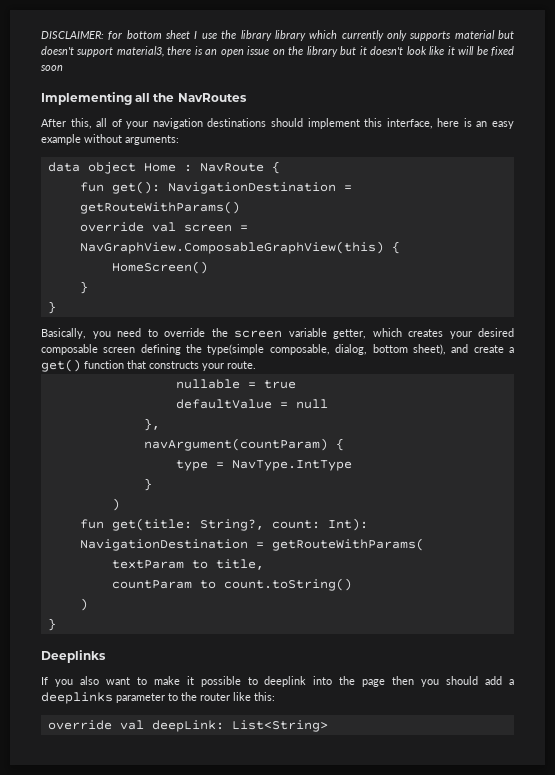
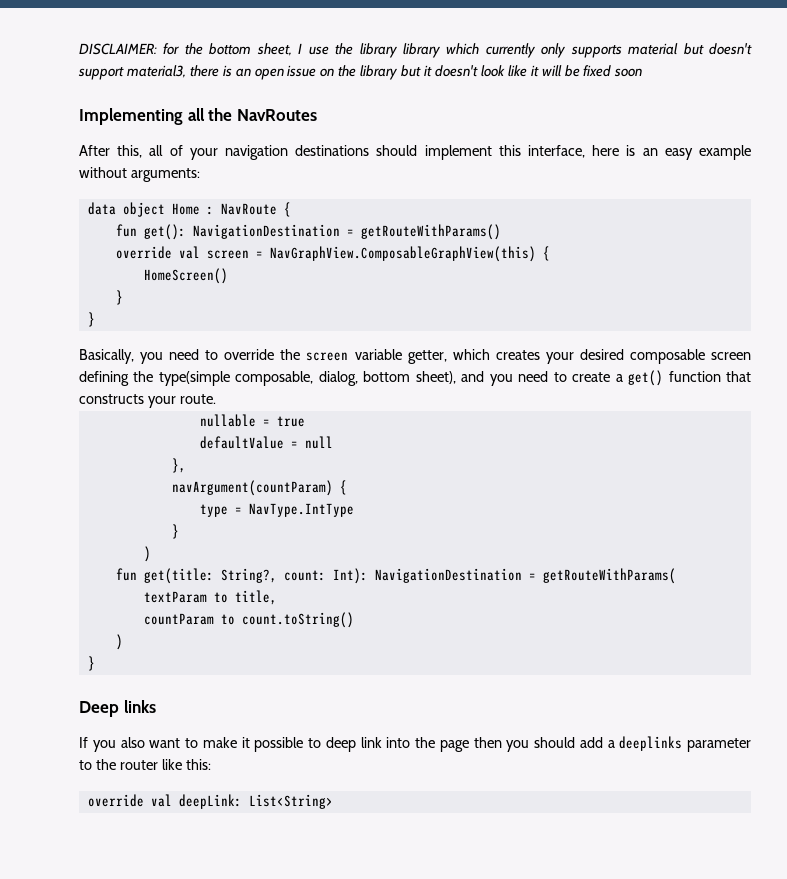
[126,30,191,39] bottom sheet -> [184,43,292,56] the bottom sheet,
(469, 348) none -> [489,371,567,386] you need to
[41,650,106,663] Deeplinks -> [79,700,156,717] Deep links
[264,676,307,687] deeplink -> [325,737,382,752] deep link

